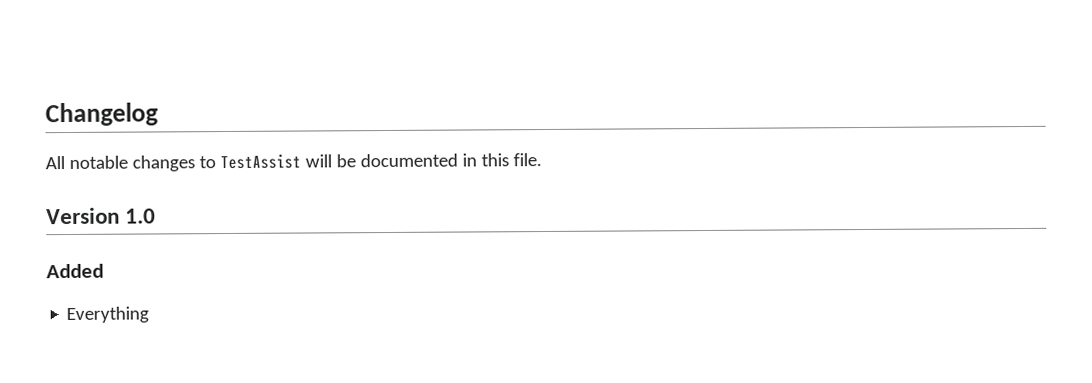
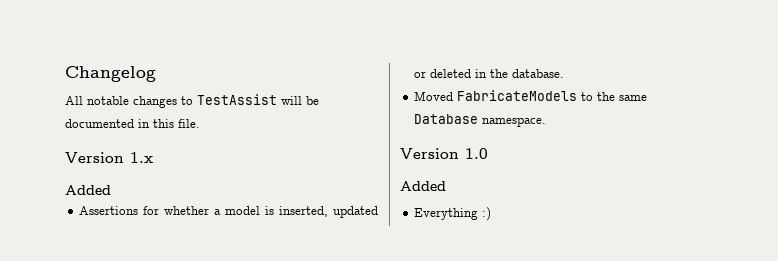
(542, 160) none -> [65,152,153,163] [65,185,111,195] [79,206,378,218] [414,69,565,78] [414,90,648,101] [414,114,547,127] // Version 1.x // Added // Assertions for whether a model is inserted, updated or deleted in the database. // Moved FabricateModels to the same Database namespace.
(150, 315) none -> [482,207,492,221] :)

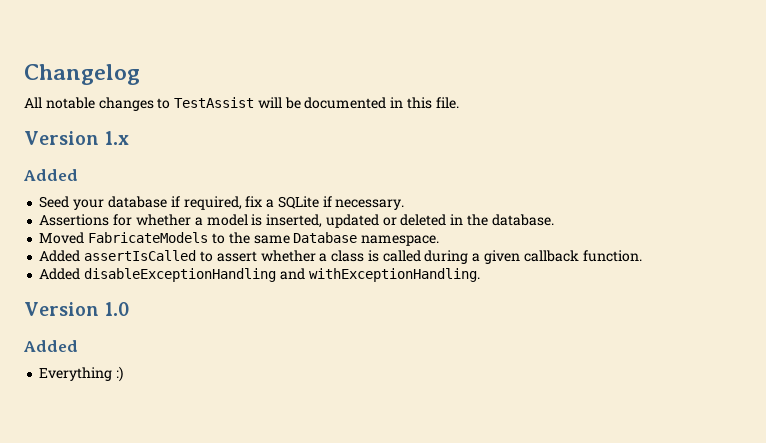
(111, 190) none -> [39,196,405,210] // Seed your database if required, fix a SQLite if necessary.
(547, 122) none -> [39,250,642,264] [39,268,480,282] // Added assertIsCalled to assert whether a class is called during a given callback function. // Added disableExceptionHandling and withExceptionHandling.

